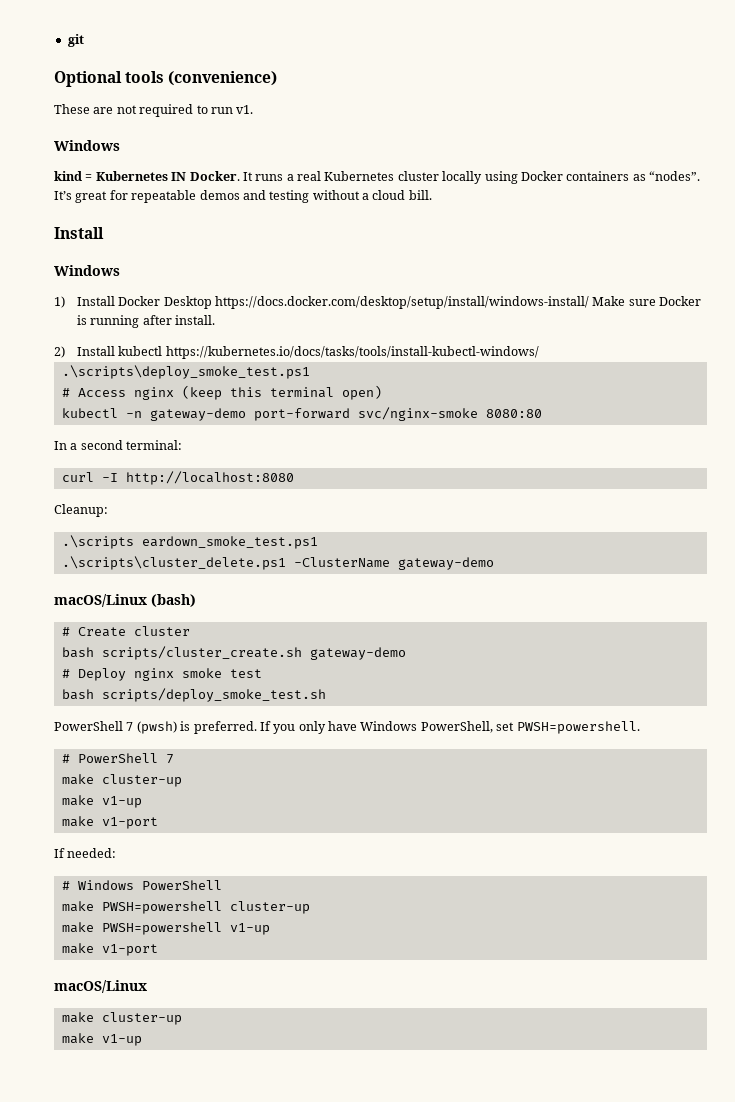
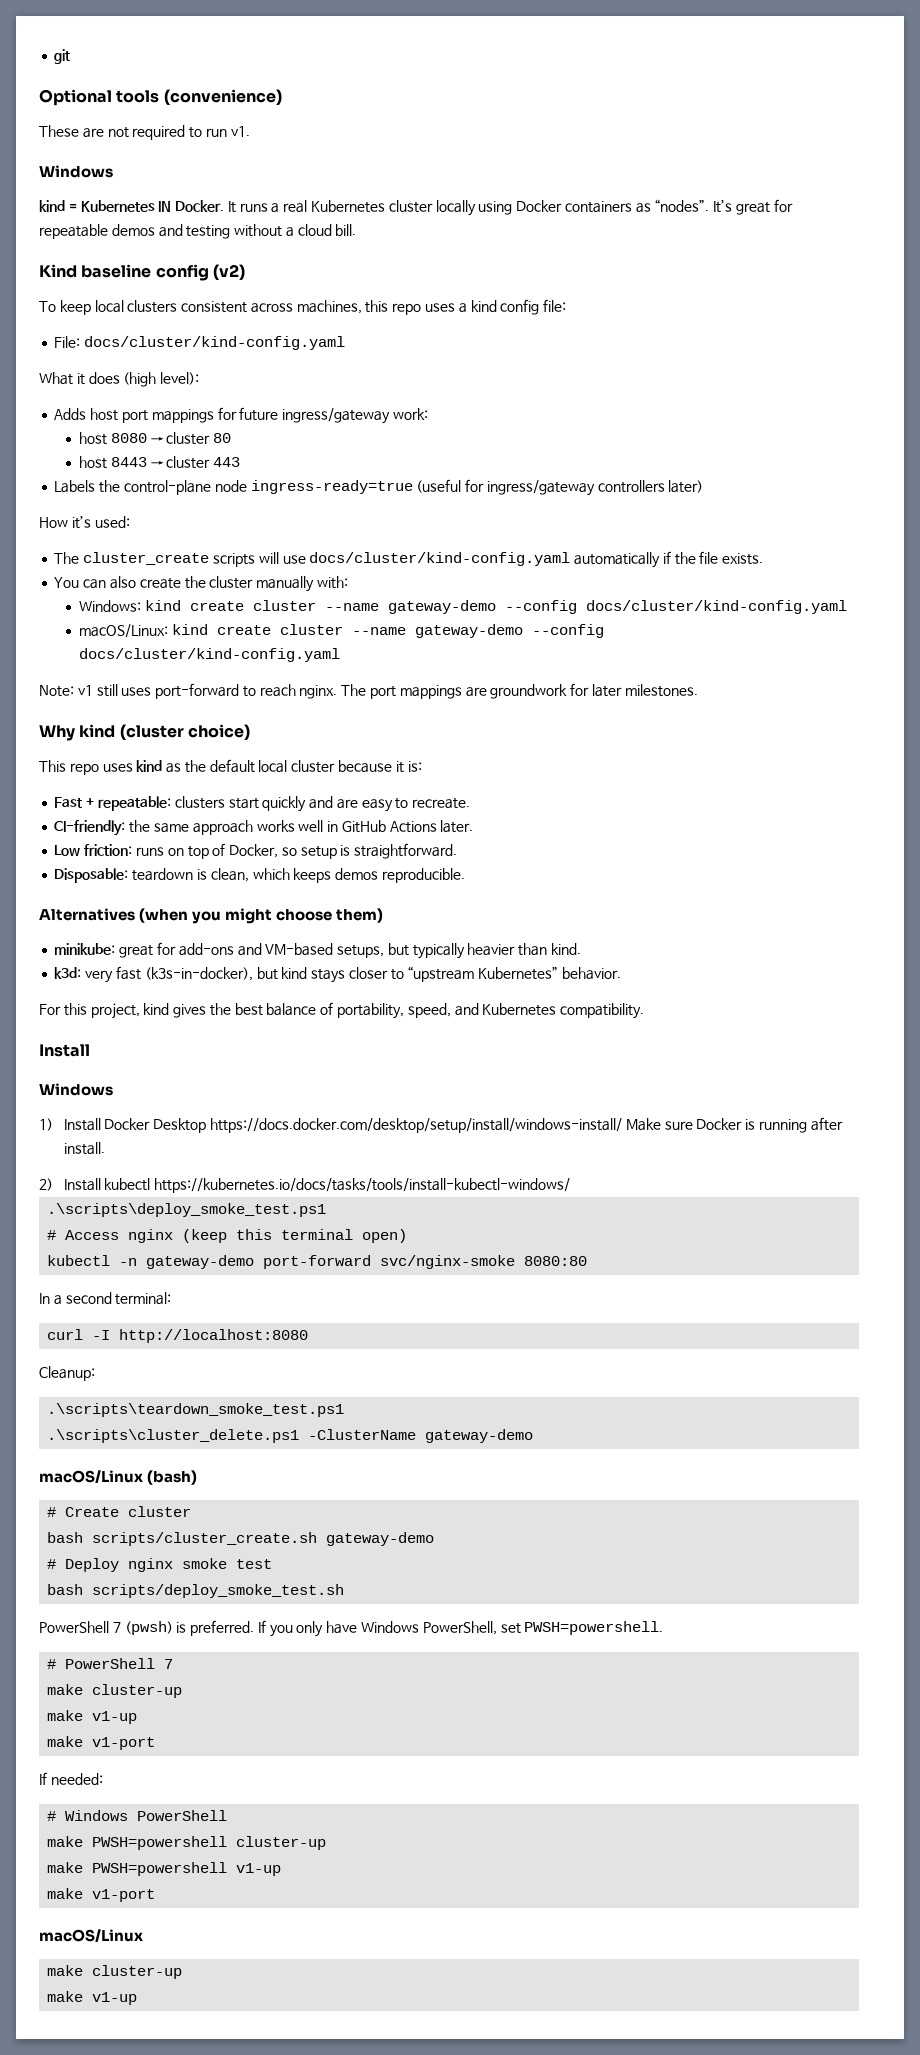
(432, 195) none -> [39,264,245,281] [39,299,567,315] [54,336,346,350] [39,372,200,387] [54,407,428,424] [79,432,232,445] [79,456,241,469] [54,479,704,496] [39,515,130,529] [54,551,764,568] [54,576,348,592] [79,600,847,614] [79,624,604,638] [79,648,341,662] [39,683,698,699] [39,724,250,741] [39,759,422,775] [54,796,471,812] [54,820,474,836] [54,843,458,859] [54,868,465,883] [39,908,384,924] [54,942,581,959] [54,966,621,983] [39,1002,645,1019] // Kind baseline config (v2) // To keep local clusters consistent across machines, this repo uses a kind config file: // File: docs/cluster/kind-config.yaml // What it does (high level): // Adds host port mappings for future ingress/gateway work: // host 8080 → cluster 80 // host 8443 → cluster 443 // Labels the control-plane node ingress-ready=true (useful for ingress/gateway controllers later) // How it’s used: // The cluster_create scripts will use docs/cluster/kind-config.yaml automatically if the file exists. // You can also create the cluster manually with: // Windows: kind create cluster --name gateway-demo --config docs/cluster/kind-config.yaml // macOS/Linux: kind create cluster --name gateway-demo --config docs/cluster/kind-config.yaml // Note: v1 still uses port-forward to reach nginx. The port mappings are groundwork for later milestones. // Why kind (cluster choice) // This repo uses kind as the default local cluster because it is: // Fast + repeatable: clusters start quickly and are easy to recreate. // CI-friendly: the same approach works well in GitHub Actions later. // Low friction: runs on top of Docker, so setup is straightforward. // Disposable: teardown is clean, which keeps demos reproducible. // Alternatives (when you might choose them) // minikube: great for add-ons and VM-based setups, but typically heavier than kind. // k3d: very fast (k3s-in-docker), but kind stays closer to “upstream Kubernetes” behavior. // For this project, kind gives the best balance of portability, speed, and Kubernetes compatibility.
[61,535,318,549] .\scripts eardown_smoke_test.ps1 -> [47,1403,345,1417] .\scripts\teardown_smoke_test.ps1

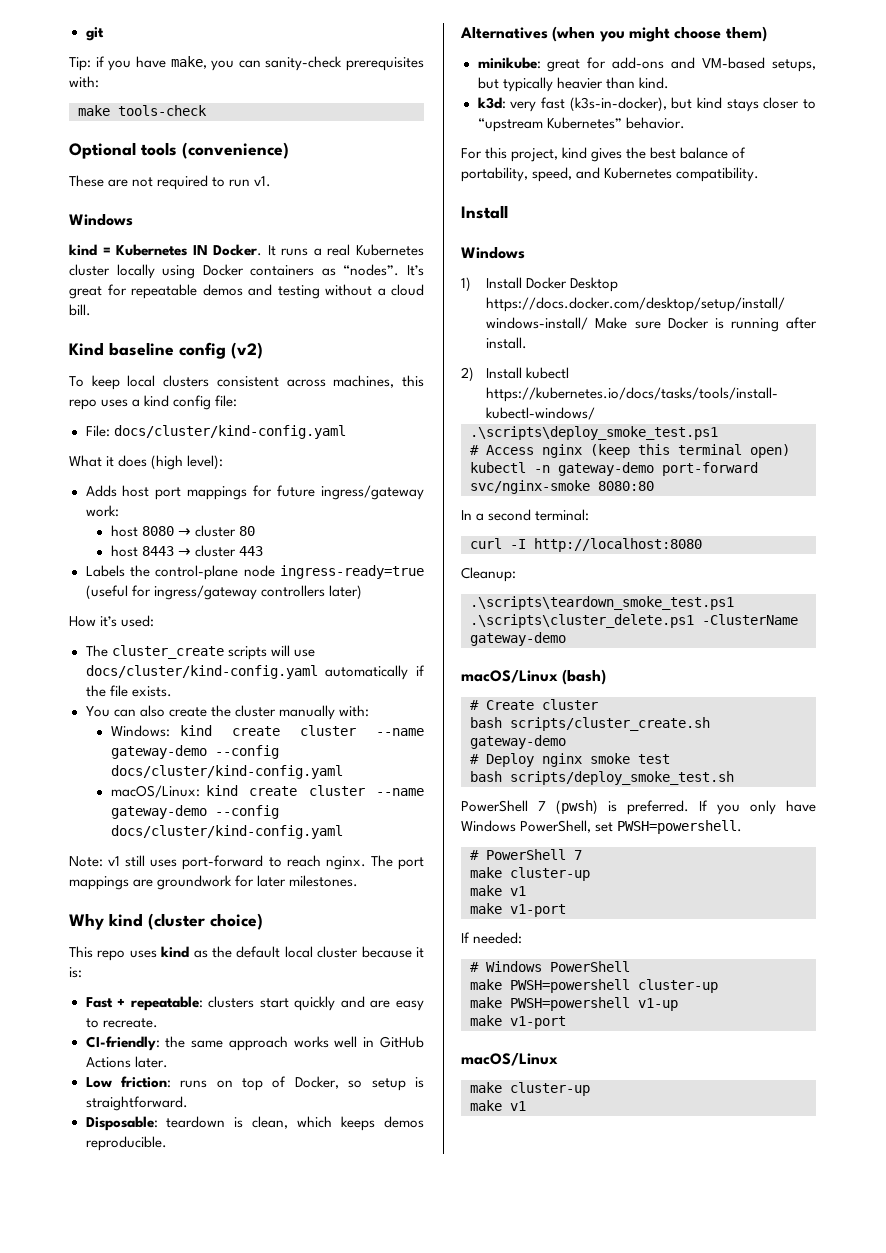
(71, 56) none -> [69,56,424,71] [69,76,99,88] [78,105,207,116] // Tip: if you have make, you can sanity-check prerequisites with: // make tools-check
[92,1711,138,1724] v1-up -> [510,886,526,896] v1
[92,1992,138,2005] v1-up -> [510,1101,526,1111] v1

